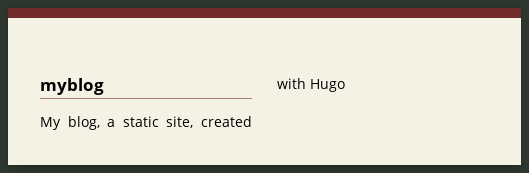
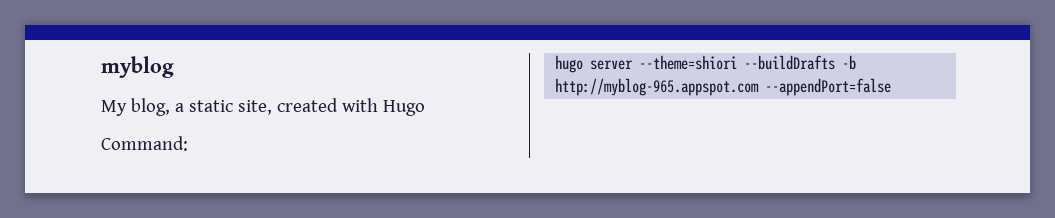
(345, 85) none -> [101,136,188,151] [555,55,857,73] [555,78,892,96] // Command: // hugo server --theme=shiori --buildDrafts -b http://myblog-965.appspot.com --appendPort=false

